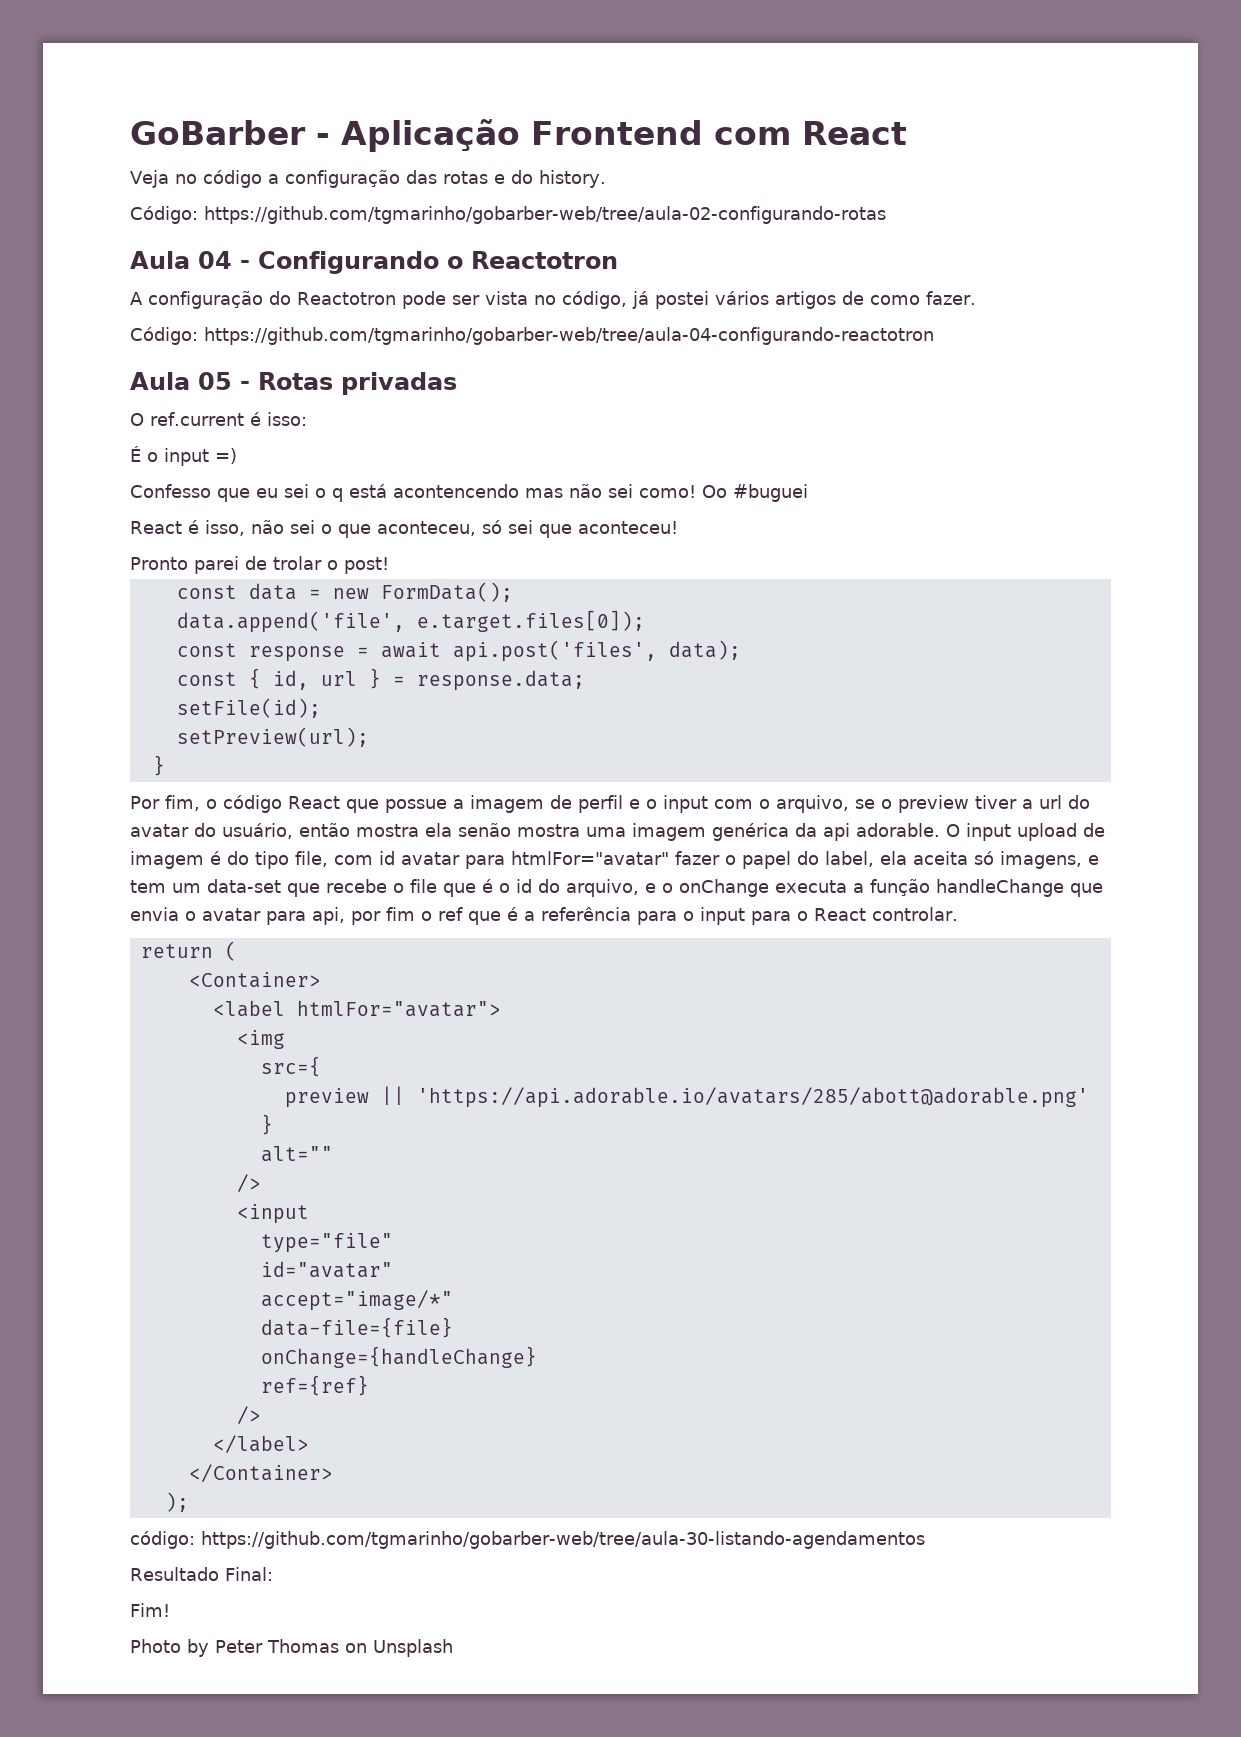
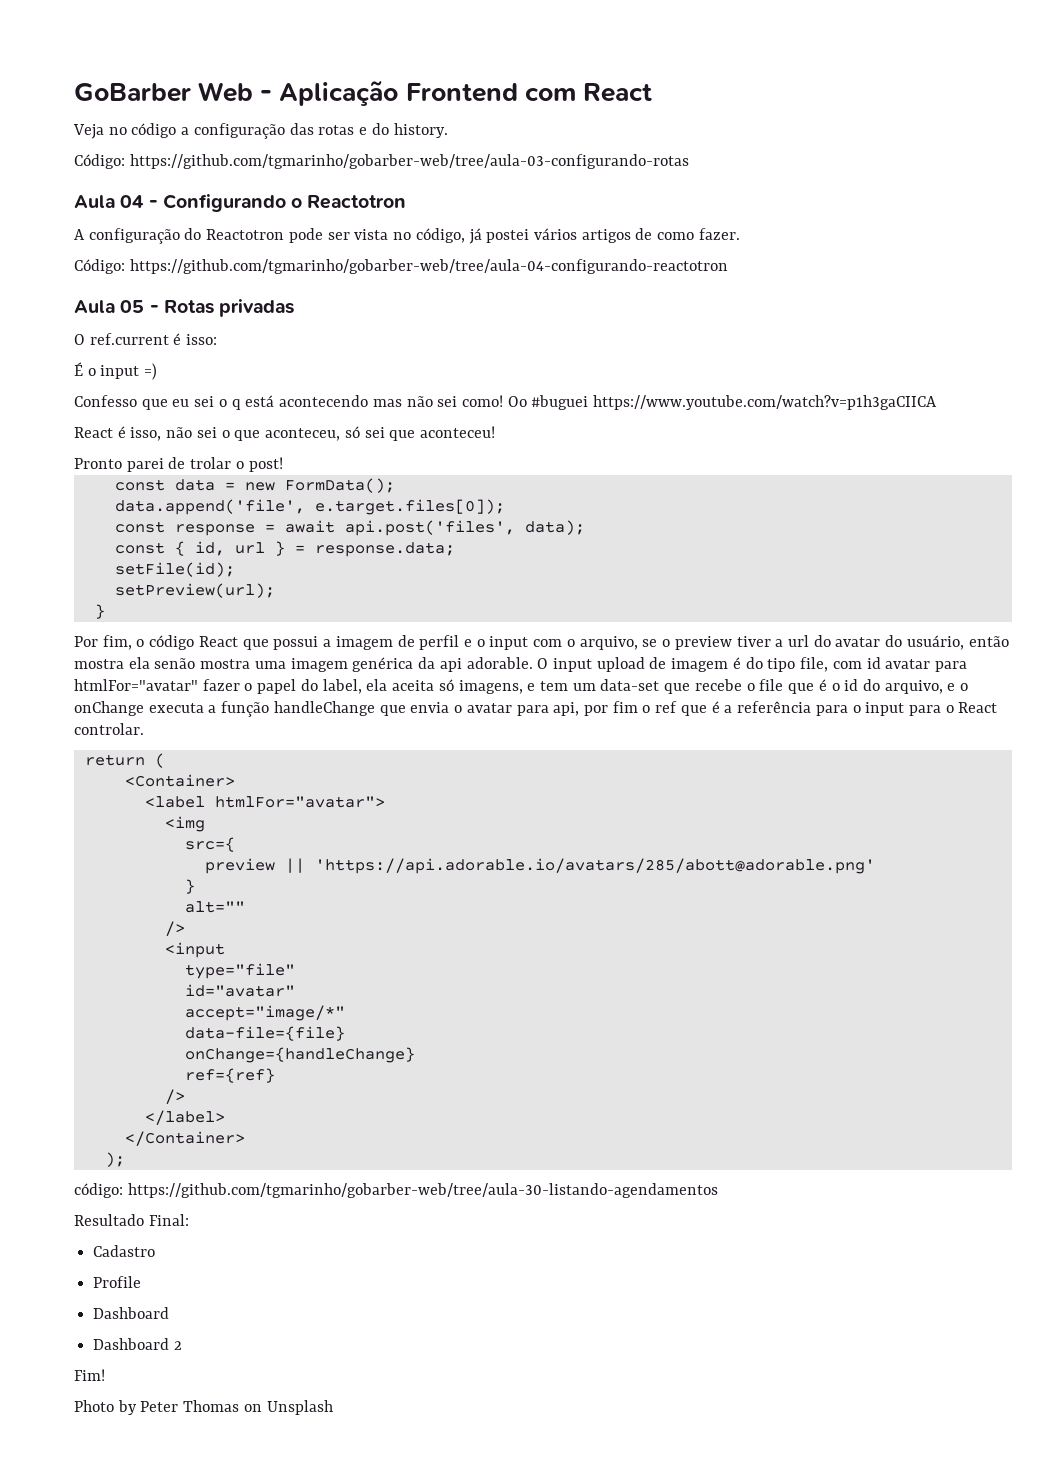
(306, 132) none -> [198,82,254,102] Web
[204,206,886,224] https://github.com/tgmarinho/gobarber-web/tree/aula-02-configurando-rotas -> [129,154,689,169] https://github.com/tgmarinho/gobarber-web/tree/aula-03-configurando-rotas
[393,484,519,498] acontencendo -> [279,395,369,407] acontecendo
(808, 493) none -> [593,395,938,410] https://www.youtube.com/watch?v=p1h3gaCIICA
[384,799,447,813] possue -> [273,636,319,650] possui
(273, 1574) none -> [93,1245,156,1257] [93,1276,142,1288] [93,1307,170,1319] [93,1338,182,1350] // Cadastro // Profile // Dashboard // Dashboard 2

